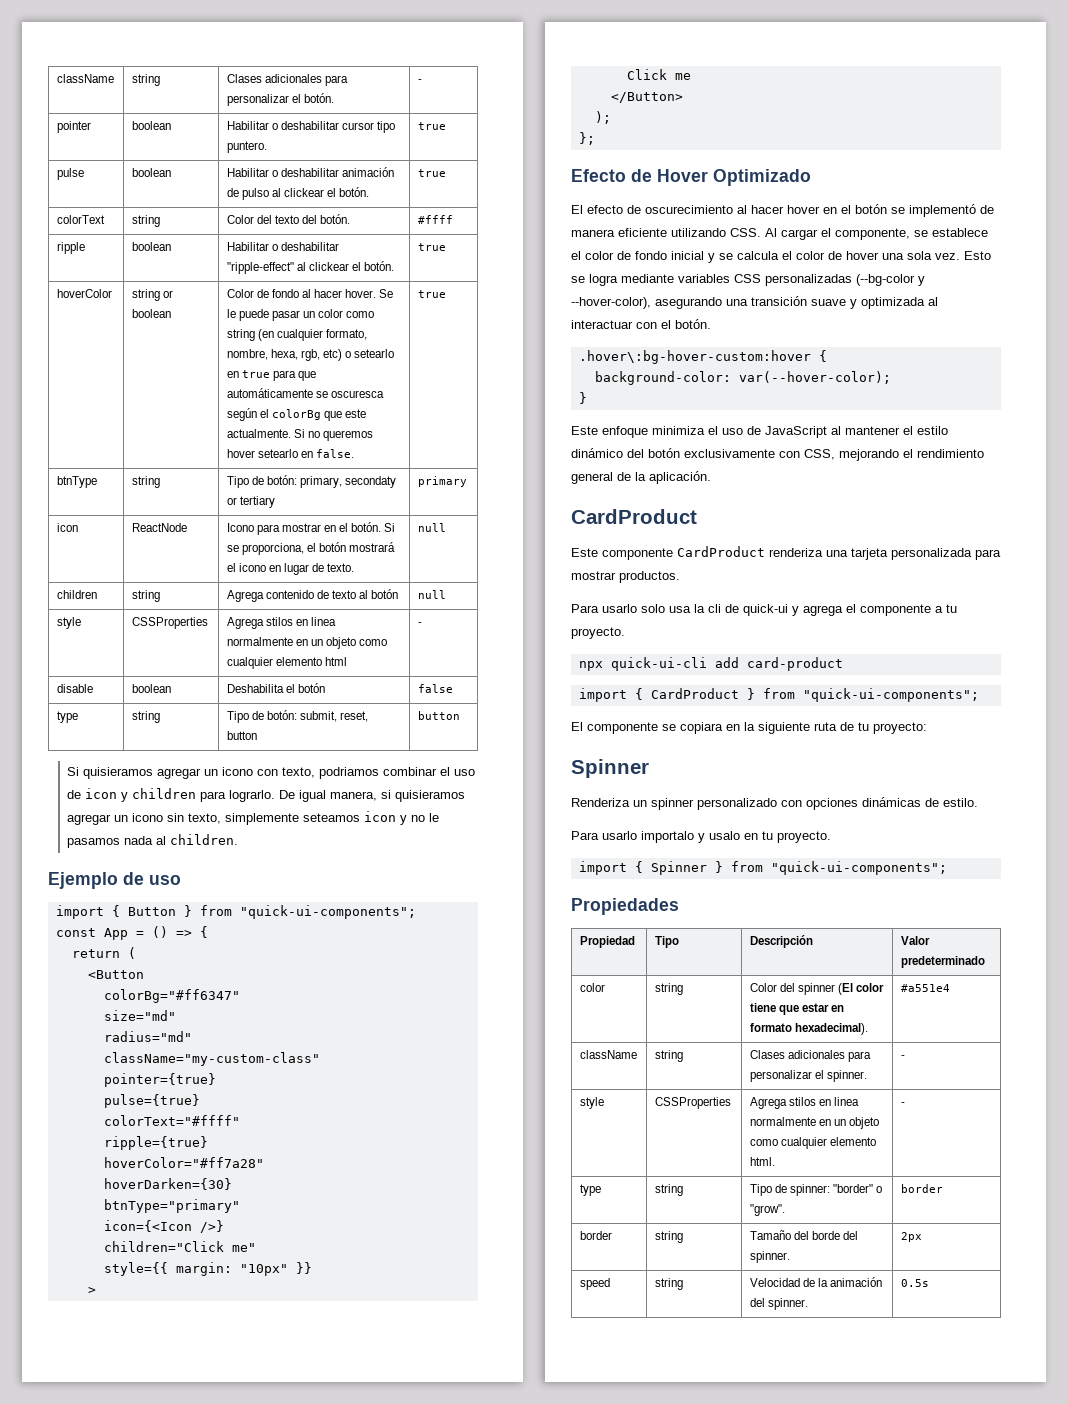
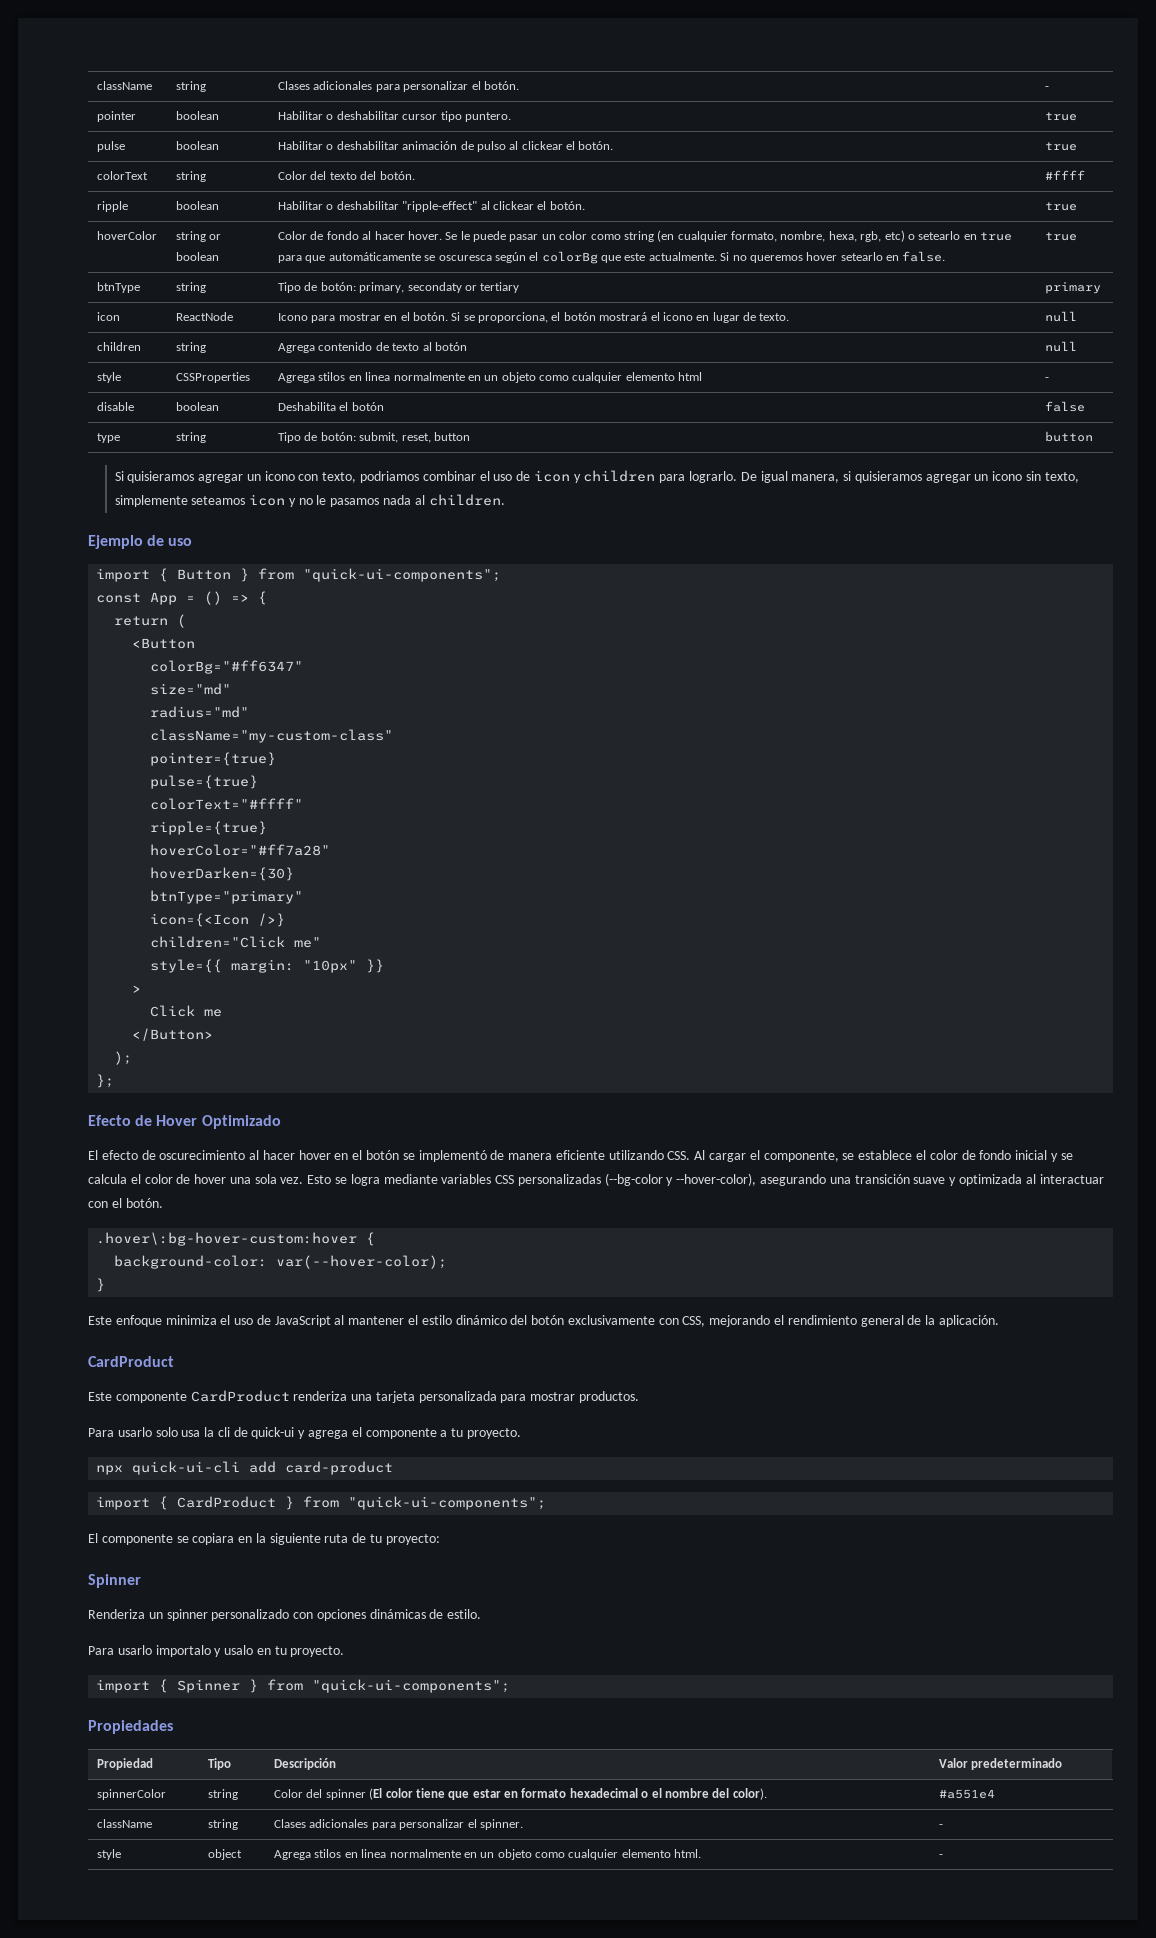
[579,983,605,992] color -> [97,1789,167,1800] spinnerColor
[794,1023,868,1035] hexadecimal). -> [569,1788,767,1800] hexadecimal o el nombre del color).
[654,1097,731,1109] CSSProperties -> [208,1849,243,1860] object
[579,1184,601,1196] [654,1184,683,1196] [749,1184,883,1196] [749,1204,785,1216] [900,1184,943,1193] [579,1231,612,1240] [654,1231,683,1243] [749,1230,859,1240] [749,1251,790,1263] [900,1232,922,1242] [579,1278,610,1290] [654,1278,683,1290] [749,1277,883,1287] [749,1298,808,1310] [900,1279,929,1287] // type | string | Tipo de spinner: "border" o "grow". | border // border | string | Tamaño del borde del spinner. | 2px // speed | string | Velocidad de la animación del spinner. | 0.5s -> (944, 1856) none

